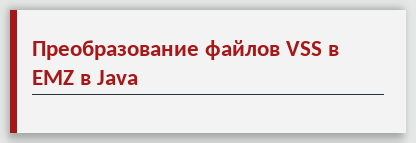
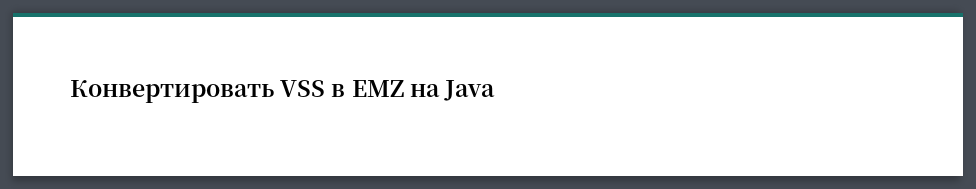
[32,40,281,60] Преобразование файлов -> [70,80,274,103] Конвертировать
[80,74,92,85] в -> [409,84,440,97] на

